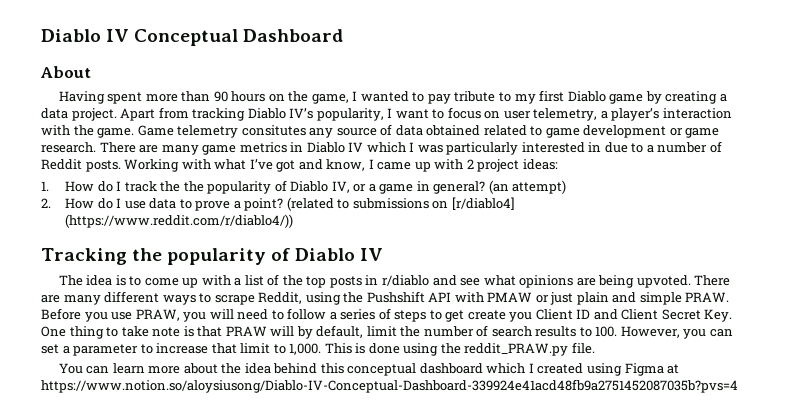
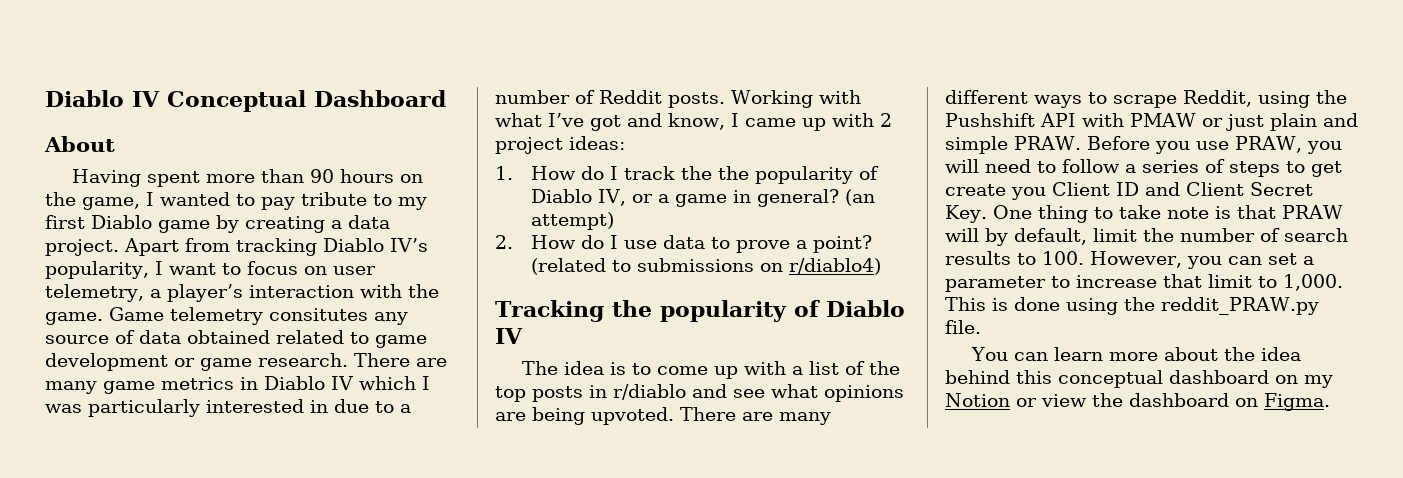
[451,197,515,210] [65,214,294,228] [r/diablo4] (https://www.reddit.com/r/diablo4/)) -> [788,258,881,275] r/diablo4)
[486,363,680,376] [41,379,738,393] which I created using Figma at https://www.notion.so/aloysiusong/Diablo-IV-Conceptual-Dashboard-339924e41acd48fb9a2751452087035b?pvs=4 -> [1275,375,1333,388] [945,393,1330,411] on my Notion or view the dashboard on Figma.

